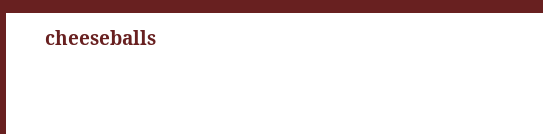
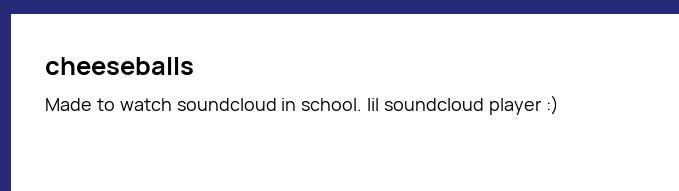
(156, 37) none -> [45,95,559,115] // Made to watch soundcloud in school. lil soundcloud player :)

